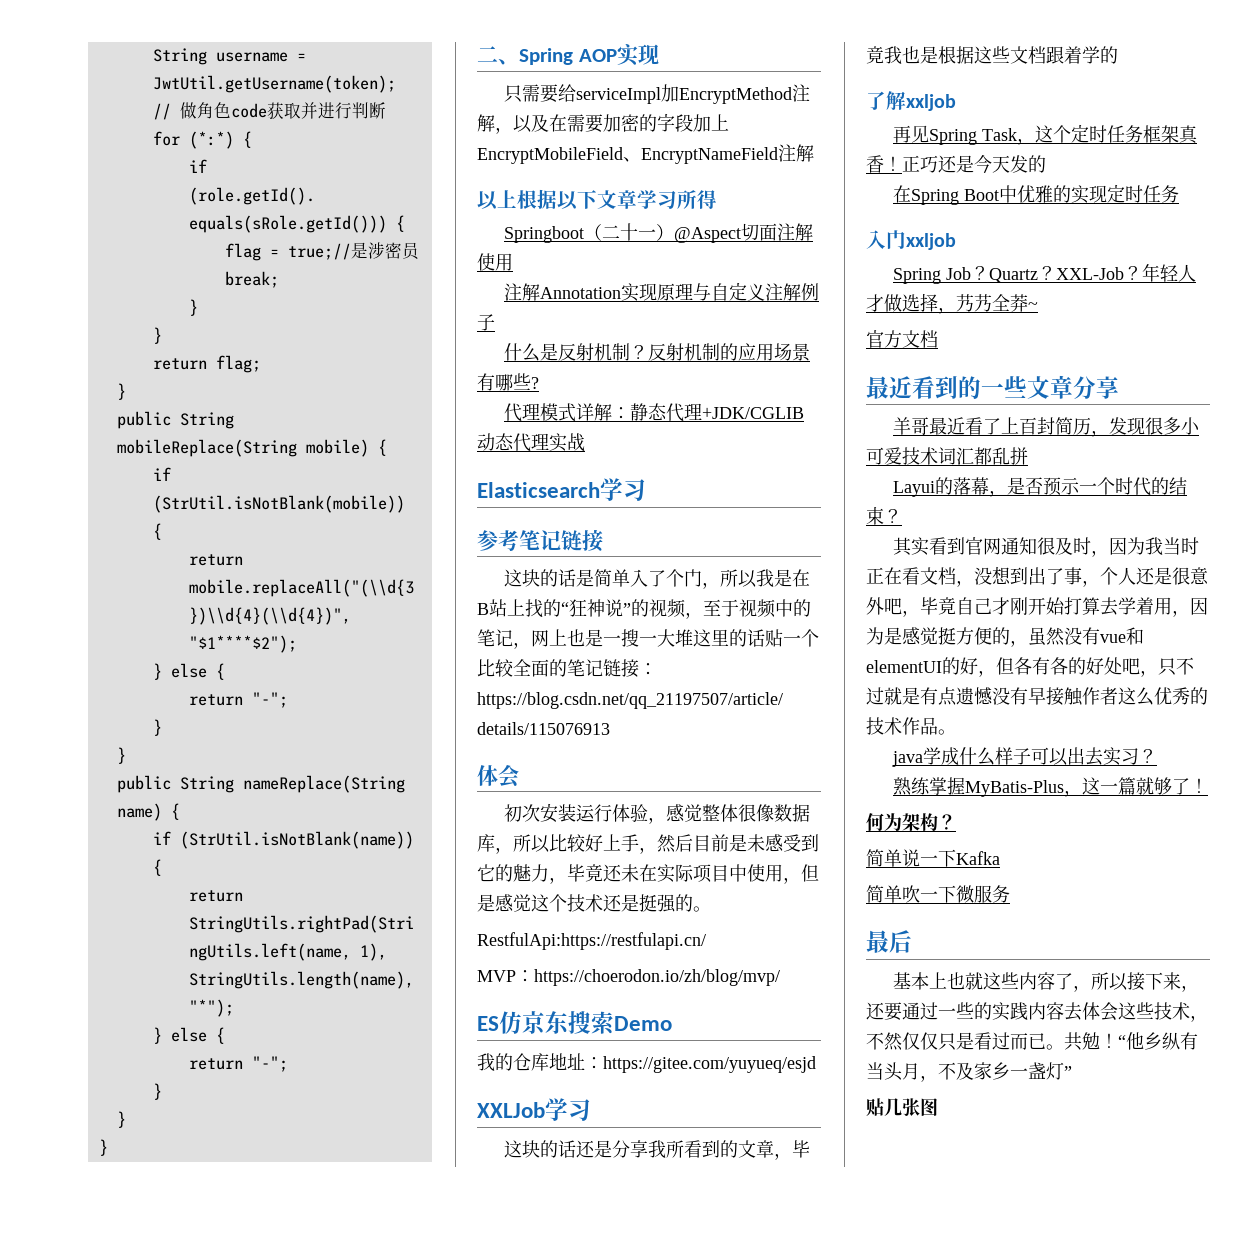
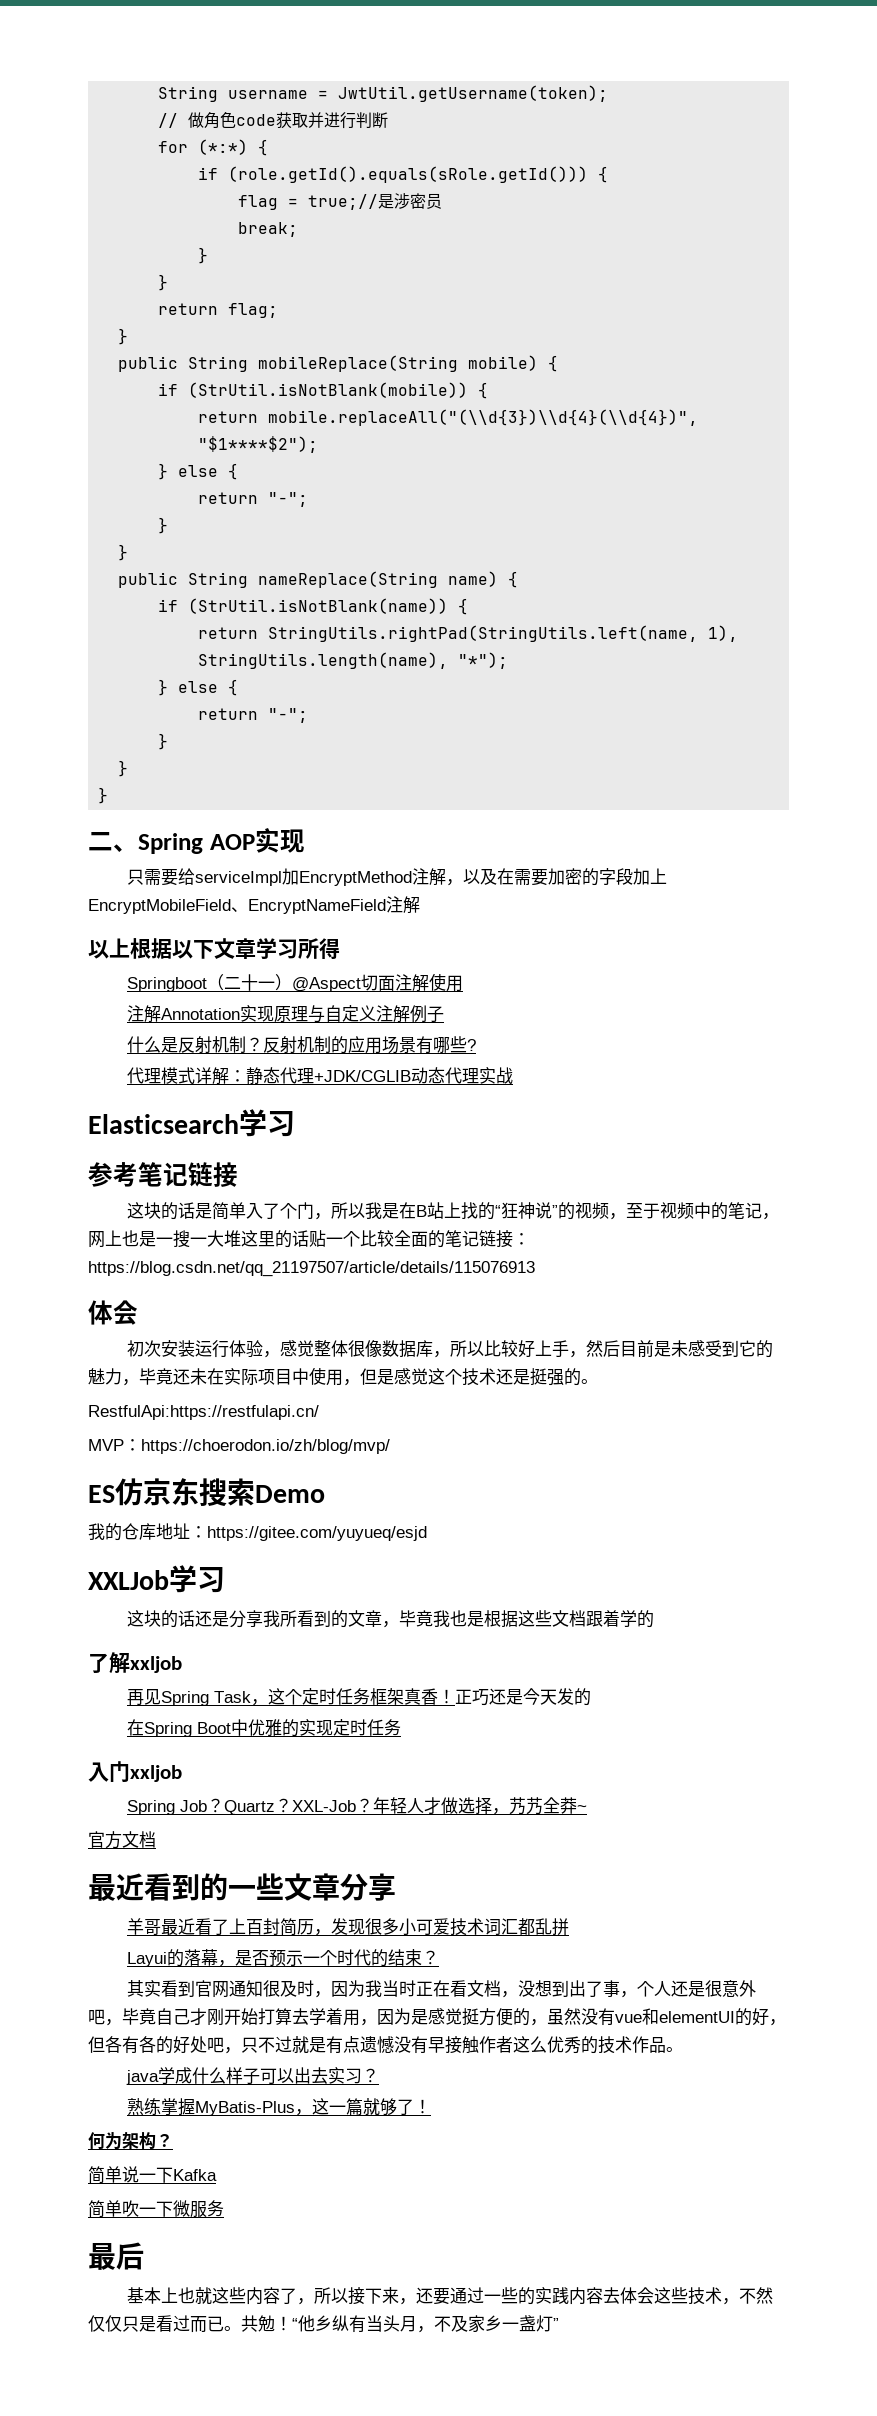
[866,1098,938,1116] // 贴几张图 -> (559, 2324) none

